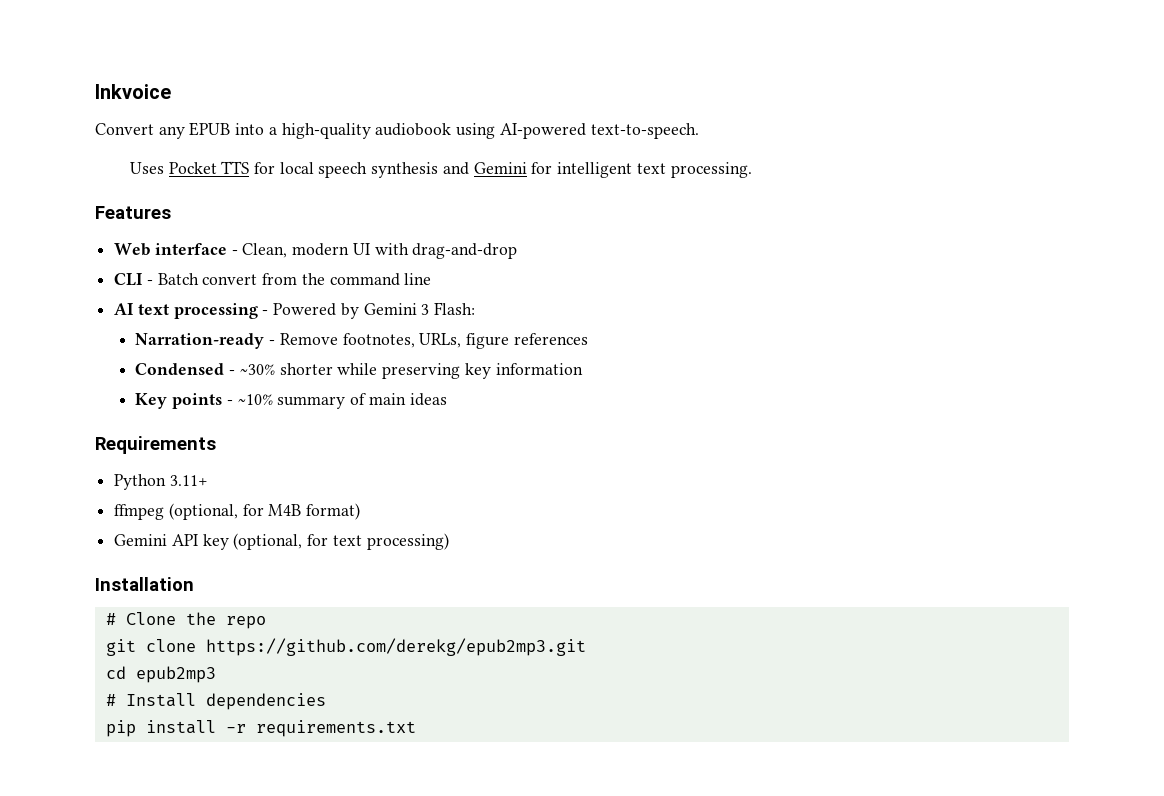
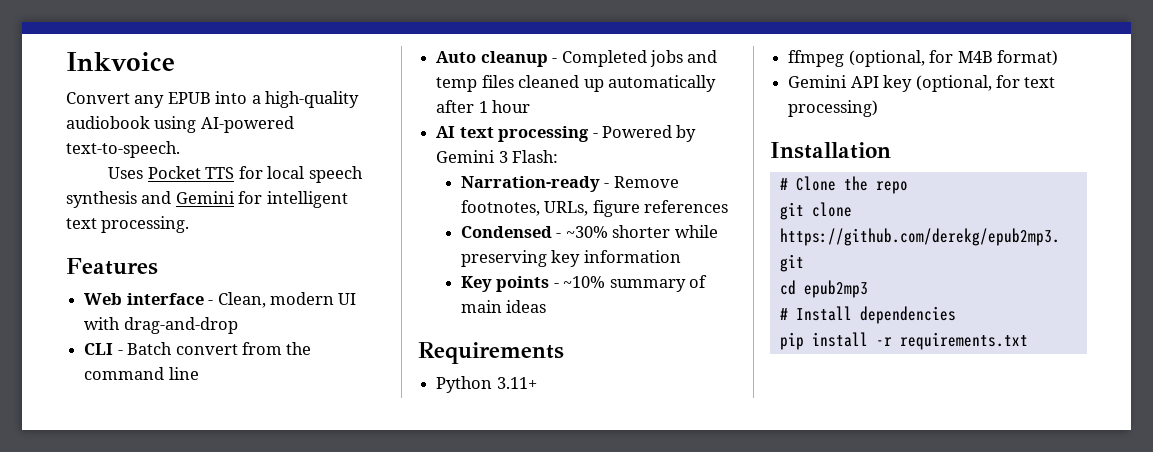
(432, 279) none -> [436,50,718,67] [436,75,716,92] [436,100,531,113] // Auto cleanup - Completed jobs and temp files cleaned up automatically after 1 hour

